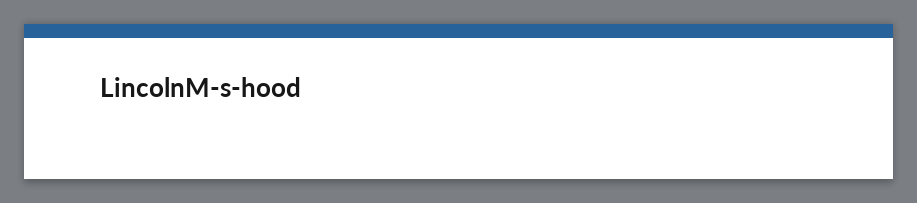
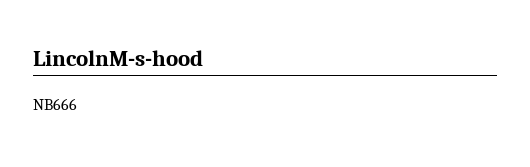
(301, 87) none -> [33,98,77,110] // NB666

